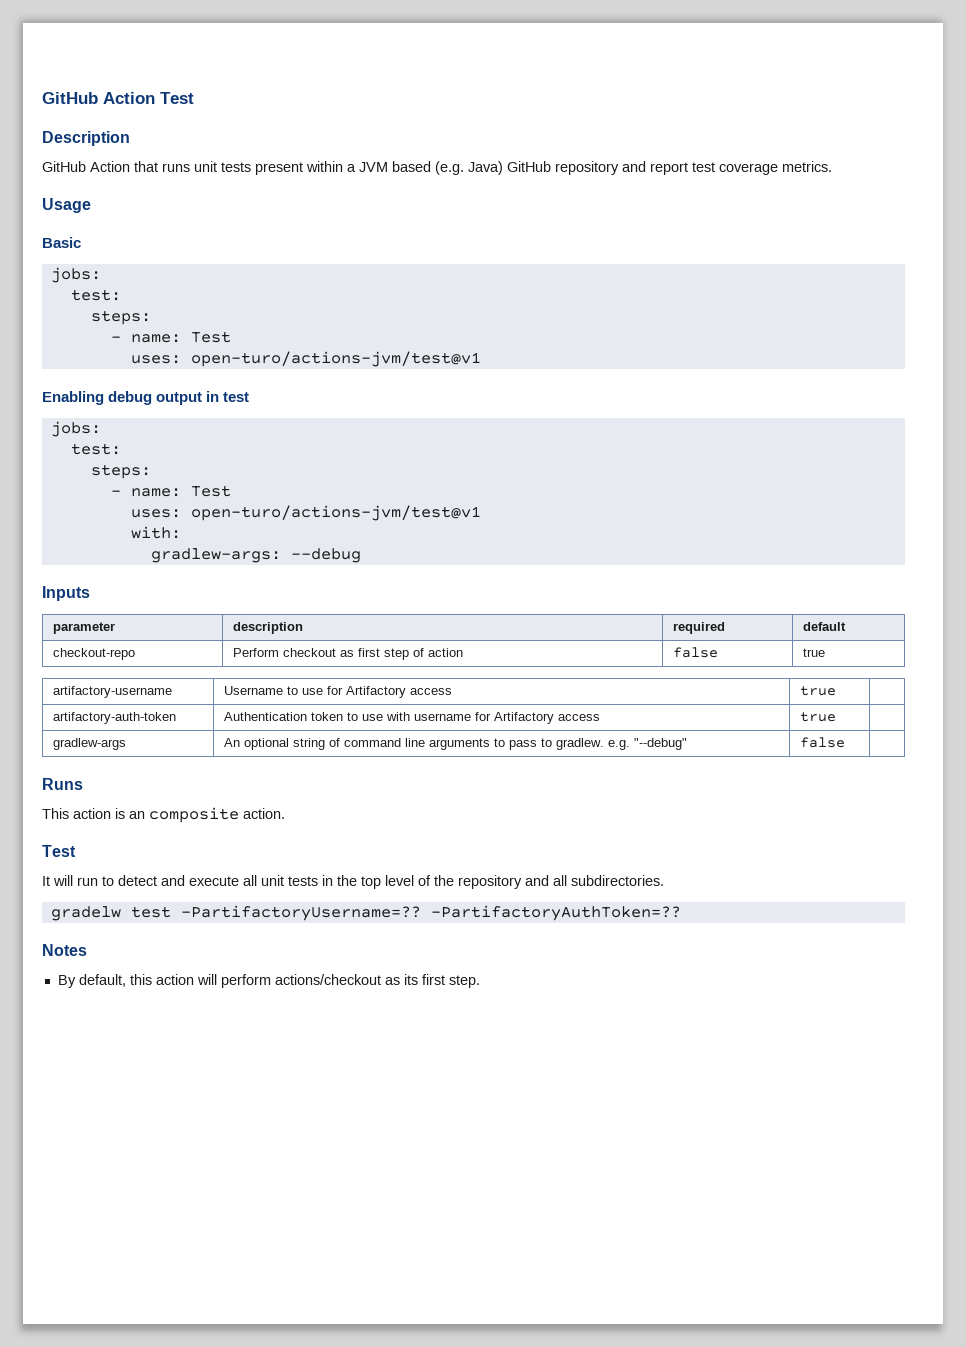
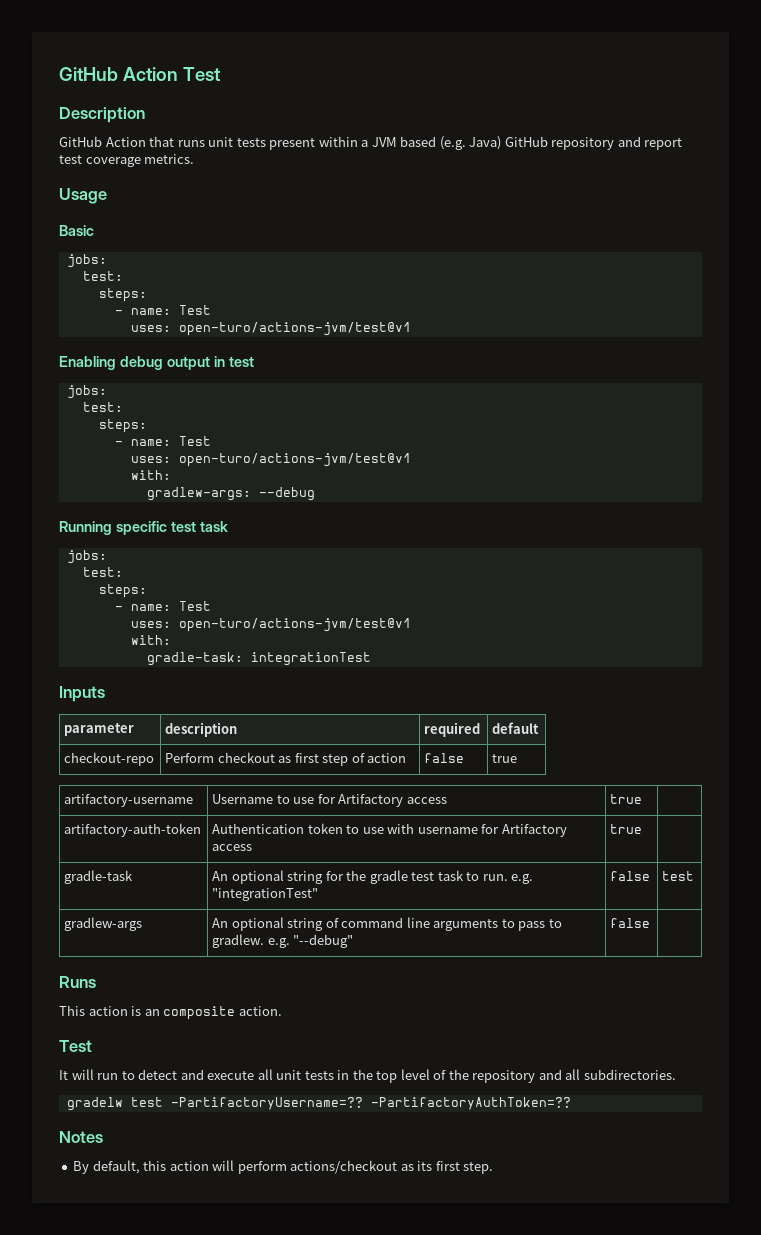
(361, 555) none -> [59,521,228,535] [66,550,107,564] [82,567,123,577] [98,584,147,598] [114,601,211,611] [130,618,411,632] [130,635,171,645] [146,652,371,666] // Running specific test task // jobs: // test: // steps: // - name: Test // uses: open-turo/actions-jvm/test@v1 // with: // gradle-task: integrationTest
(837, 717) none -> [64,870,134,884] [212,870,534,884] [212,888,319,901] [610,871,651,881] [662,871,695,881] // gradle-task | An optional string for the gradle test task to run. e.g. "integrationTest" | false | test

